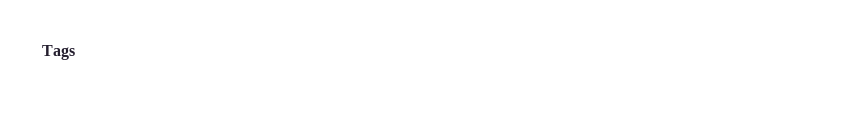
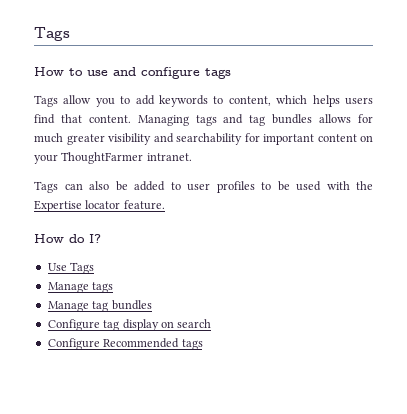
[42,45,75,60] Tags -> [34,27,70,41] [34,67,231,79] [34,95,373,107] [34,114,373,126] [34,133,373,145] [34,152,192,164] [34,181,373,193] [34,200,165,212] [34,234,101,243] [47,262,95,274] [47,282,114,293] [47,300,152,312] [47,319,212,331] [47,338,203,350] Tags // How to use and configure tags // Tags allow you to add keywords to content, which helps users find that content. Managing tags and tag bundles allows for much greater visibility and searchability for important content on your ThoughtFarmer intranet. // Tags can also be added to user profiles to be used with the Expertise locator feature. // How do I? // Use Tags // Manage tags // Manage tag bundles // Configure tag display on search // Configure Recommended tags

